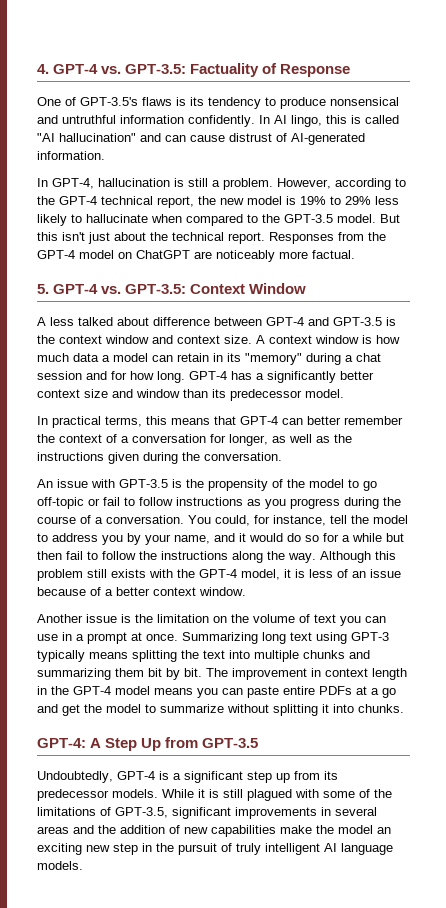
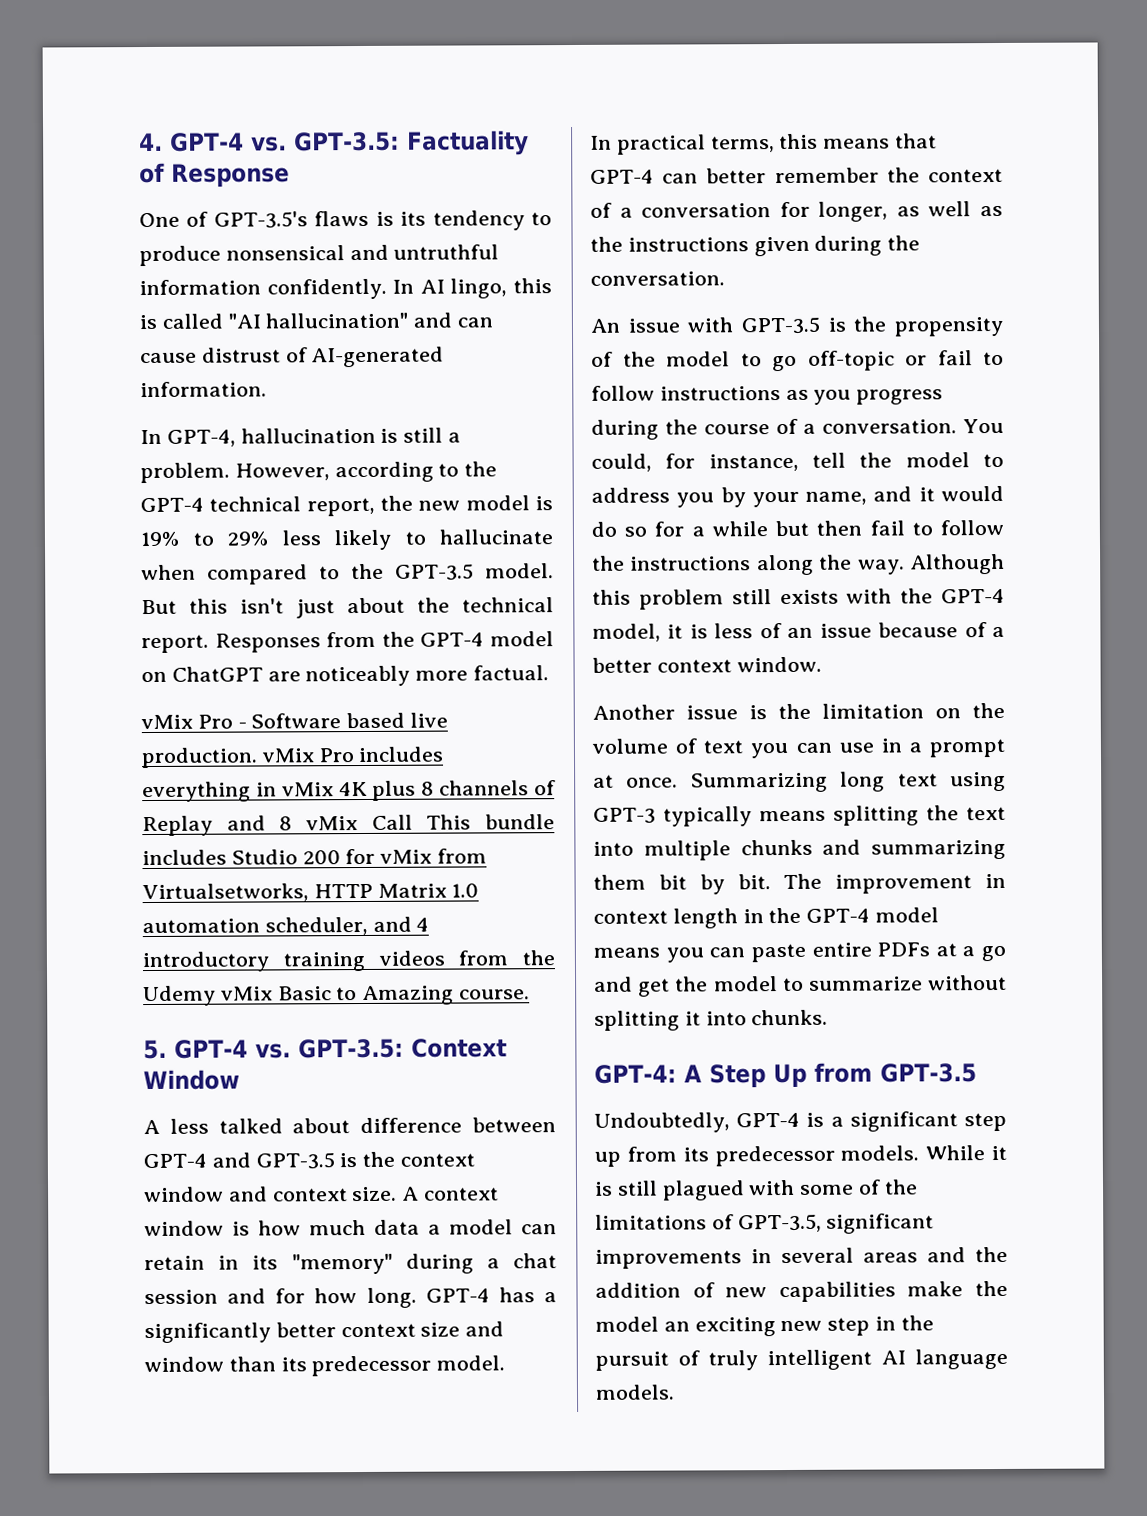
(355, 254) none -> [141,712,449,730] [141,746,445,769] [142,780,556,803] [142,814,555,837] [142,848,488,866] [142,883,480,903] [142,916,430,936] [142,950,555,973] [143,985,531,1007] // vMix Pro - Software based live production. vMix Pro includes everything in vMix 4K plus 8 channels of Replay and 8 vMix Call This bundle includes Studio 200 for vMix from Virtualsetworks, HTTP Matrix 1.0 automation scheduler, and 4 introductory training videos from the Udemy vMix Basic to Amazing course.

